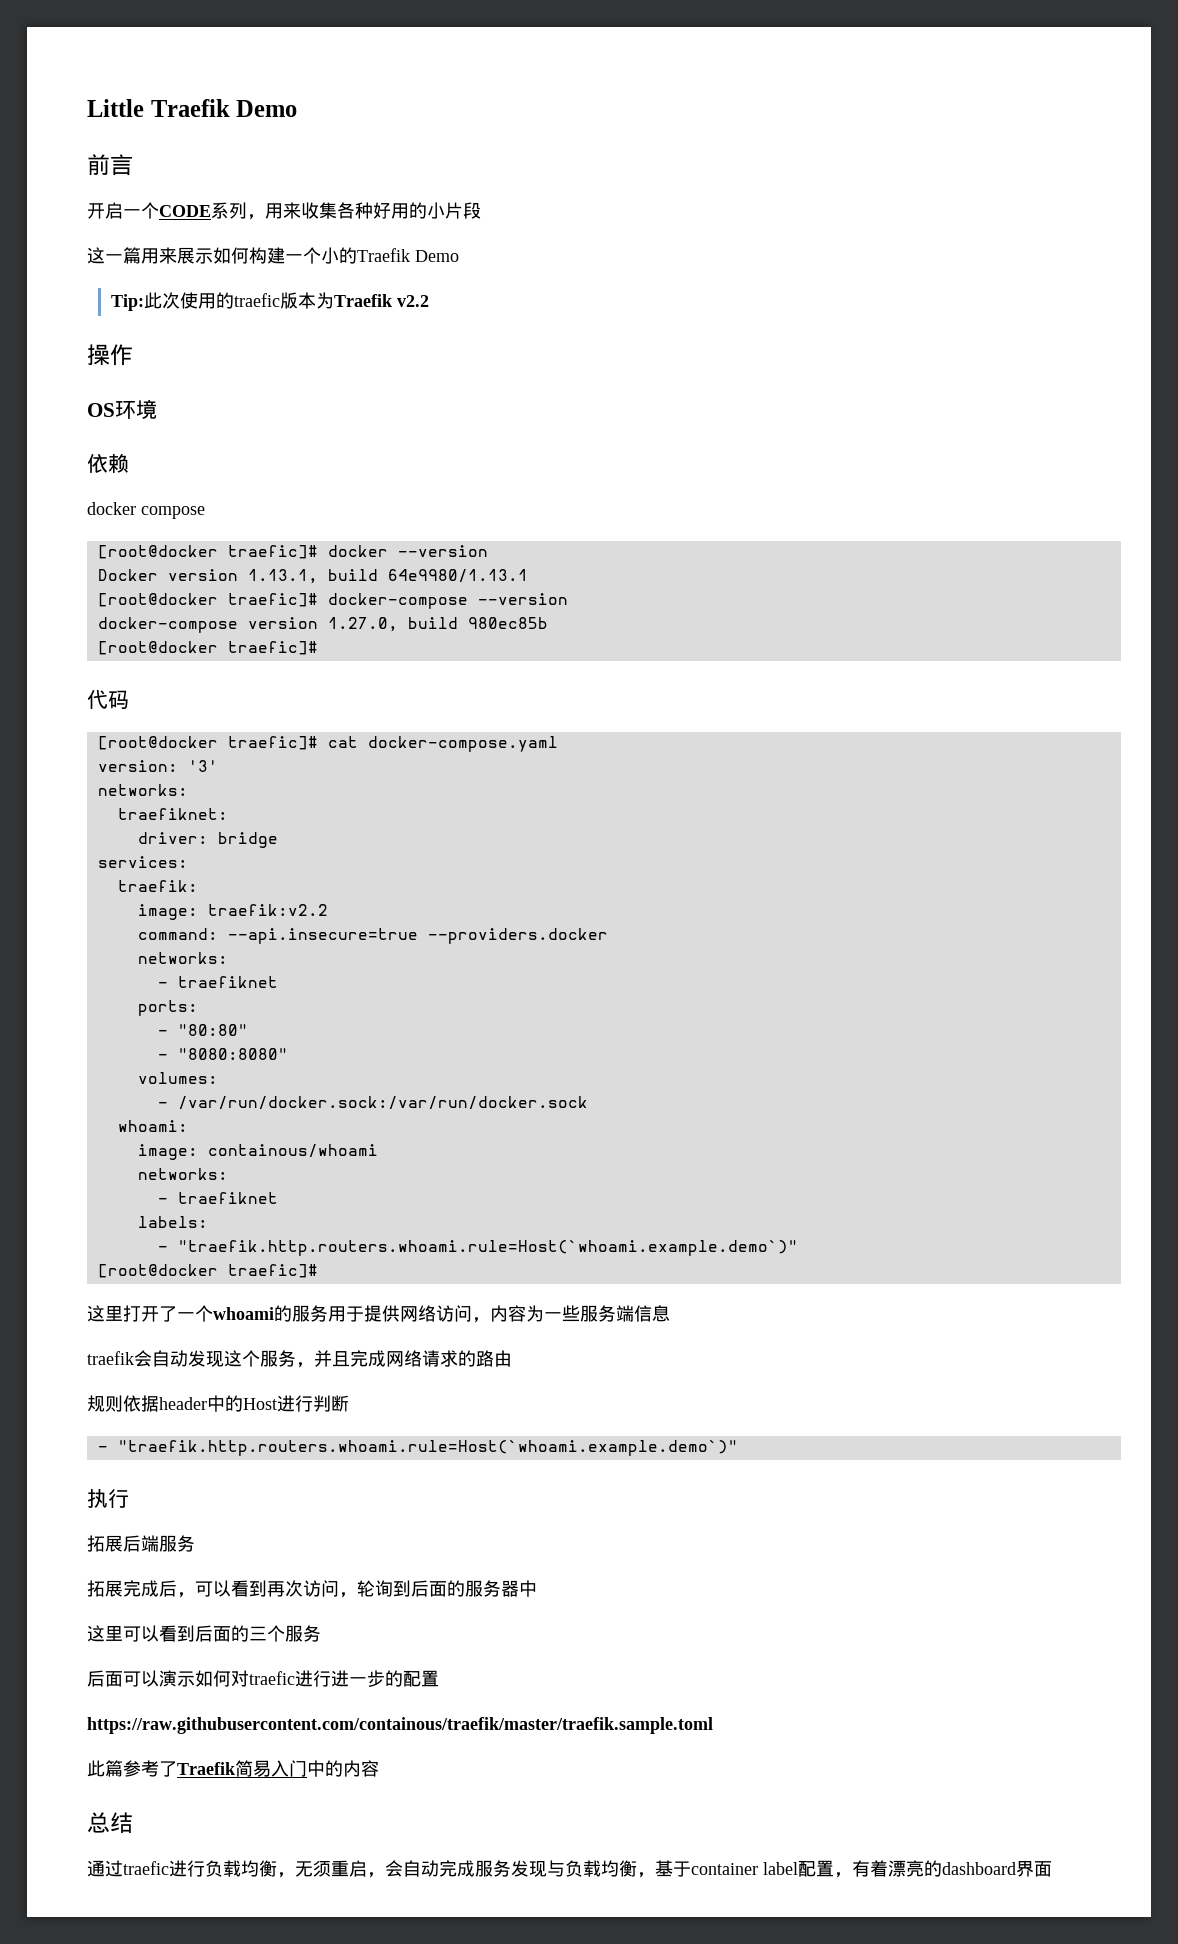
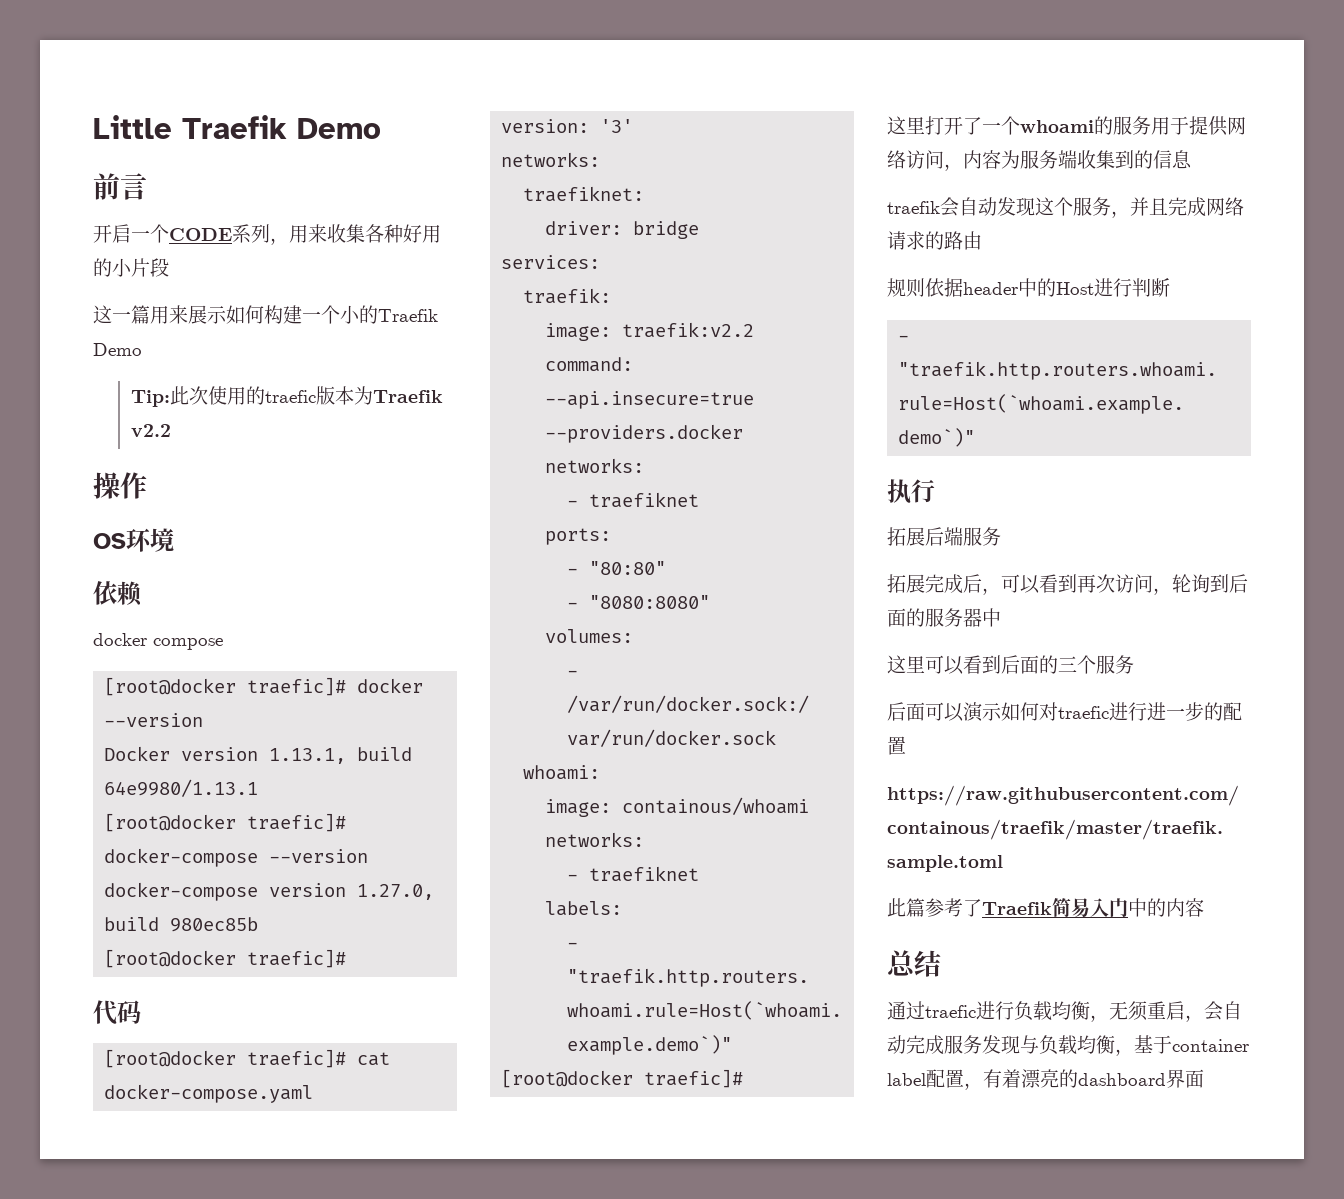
[544,1305,634,1322] 一些服务端 -> [1020,150,1153,169] 服务端收集到的

